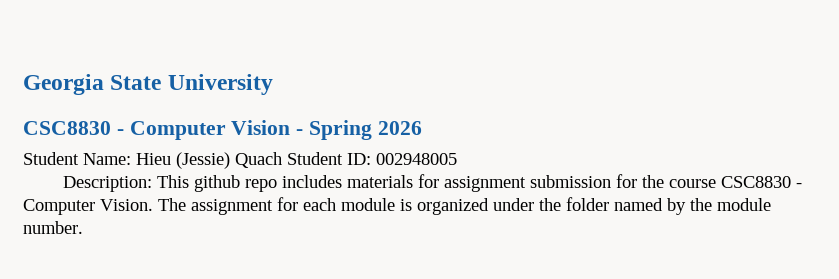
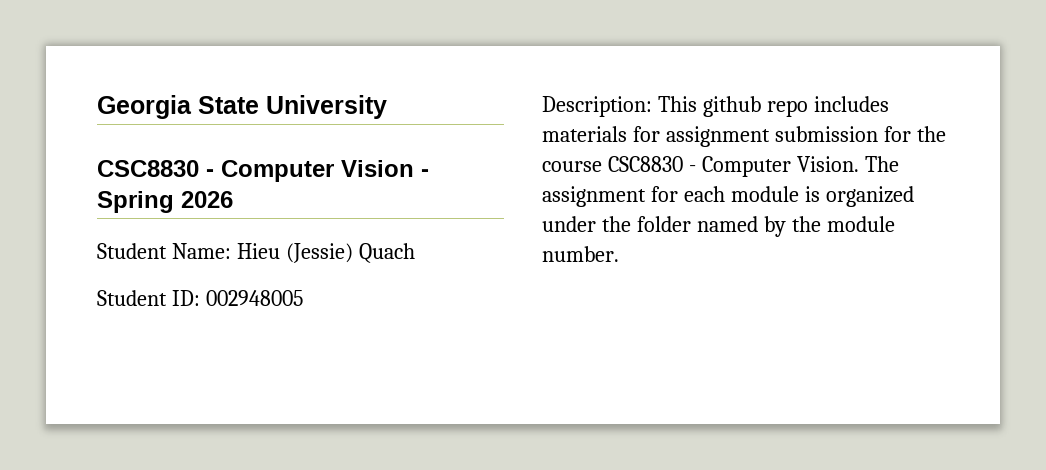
(282, 160) none -> (415, 253) //

